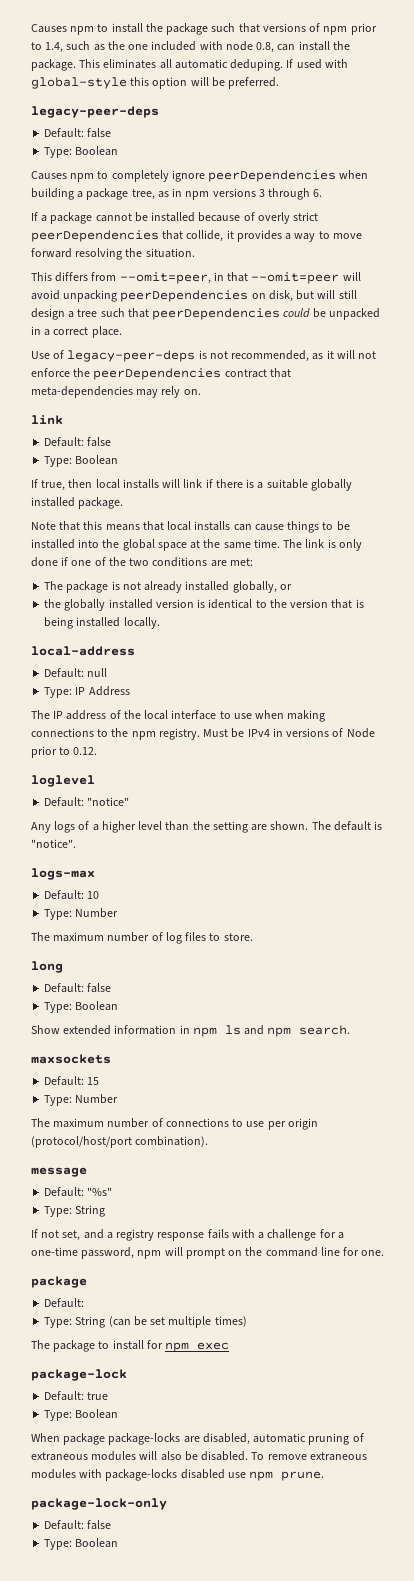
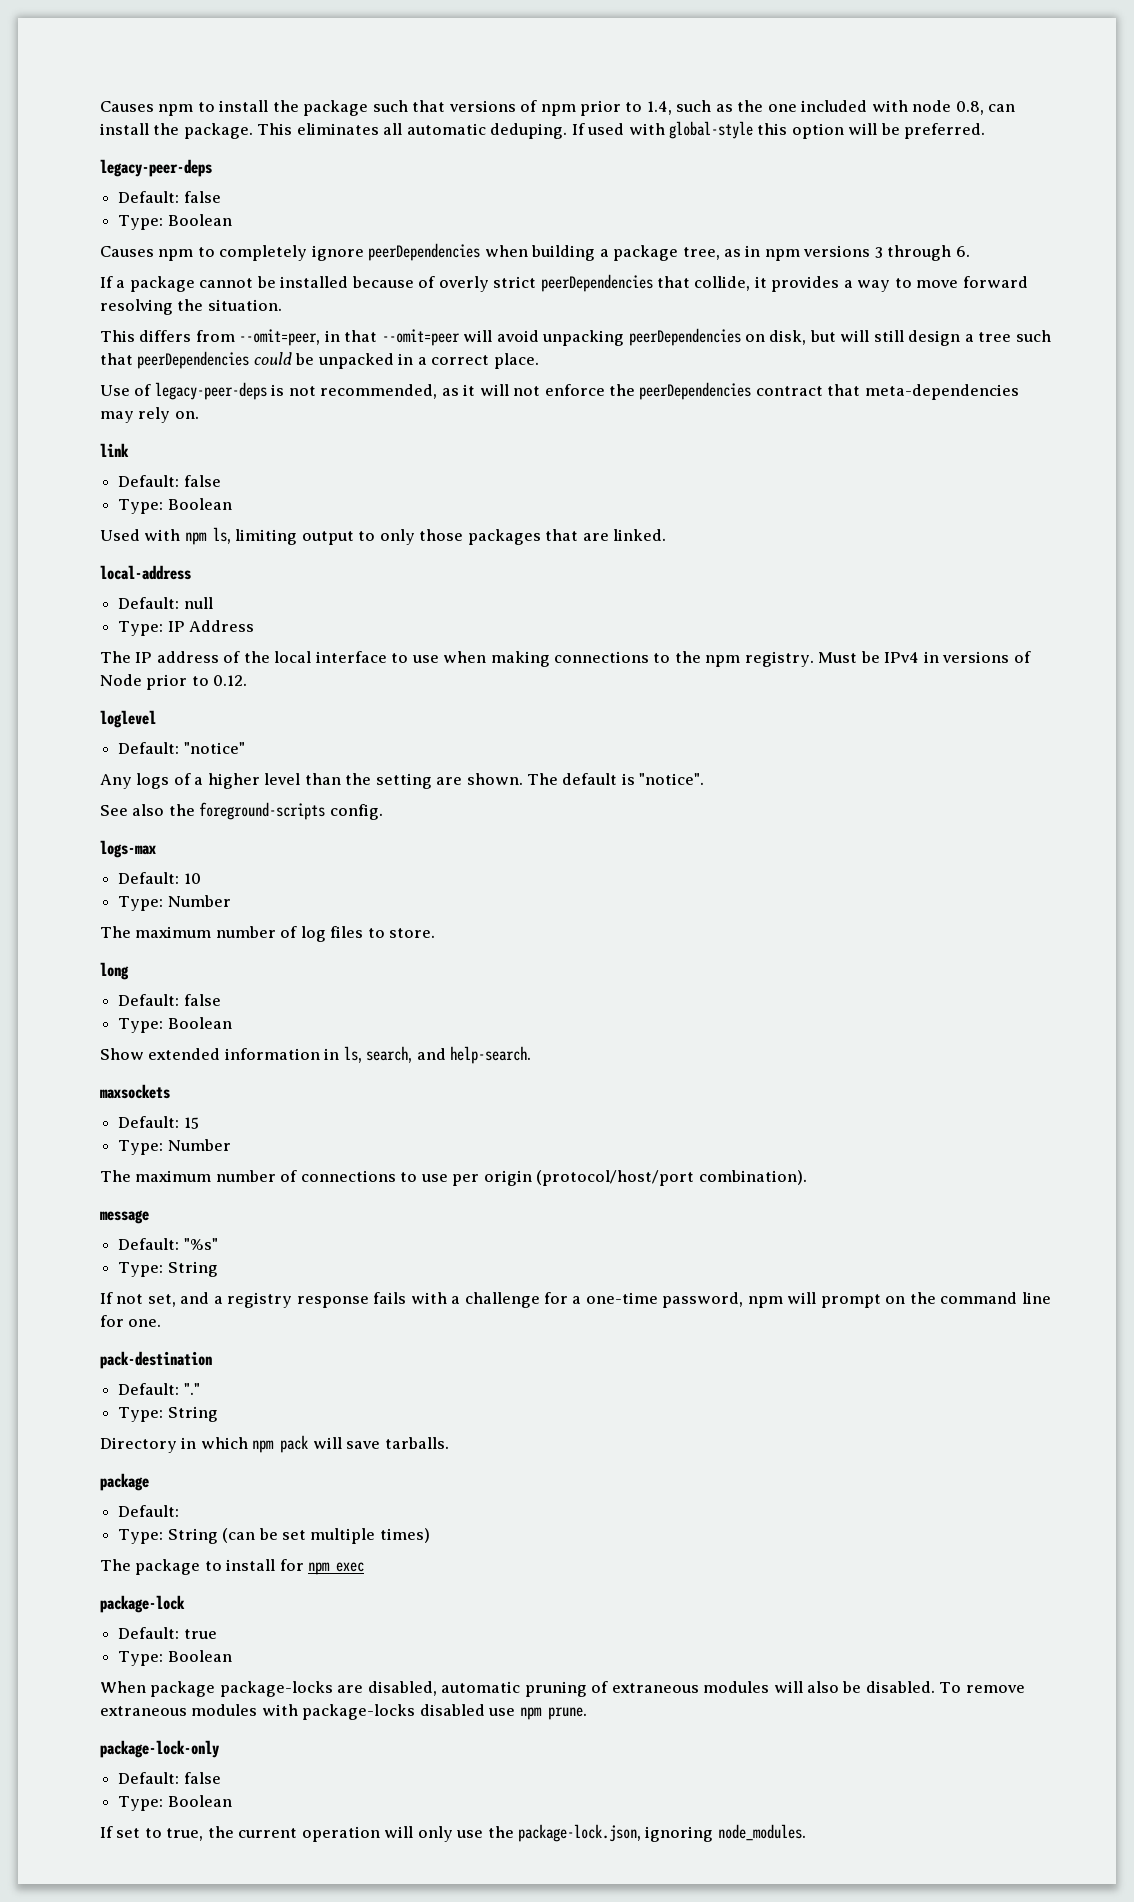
[31,479,352,491] [31,497,124,509] [31,521,350,533] [31,539,362,551] [31,557,253,567] [44,581,292,593] [44,599,364,611] [44,617,160,629] If true, then local installs will link if there is a suitable globally installed package. // Note that this means that local installs can cause things to be installed into the global space at the same time. The link is only done if one of the two conditions are met: // The package is not already installed globally, or // the globally installed version is identical to the version that is being installed locally. -> [100,527,667,545] Used with npm ls, limiting output to only those packages that are linked.
(76, 843) none -> [100,802,383,820] // See also the foreground-scripts config.
[192,1025,351,1037] npm ls and npm search. -> [343,1046,532,1064] ls, search, and help-search.
(385, 1253) none -> [100,1351,212,1369] [118,1383,200,1395] [118,1406,218,1422] [100,1435,449,1453] // pack-destination // Default: "." // Type: String // Directory in which npm pack will save tarballs.
(119, 1543) none -> [100,1824,806,1842] // If set to true, the current operation will only use the package-lock.json, ignoring node_modules.

